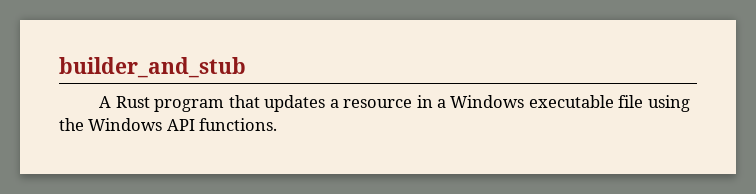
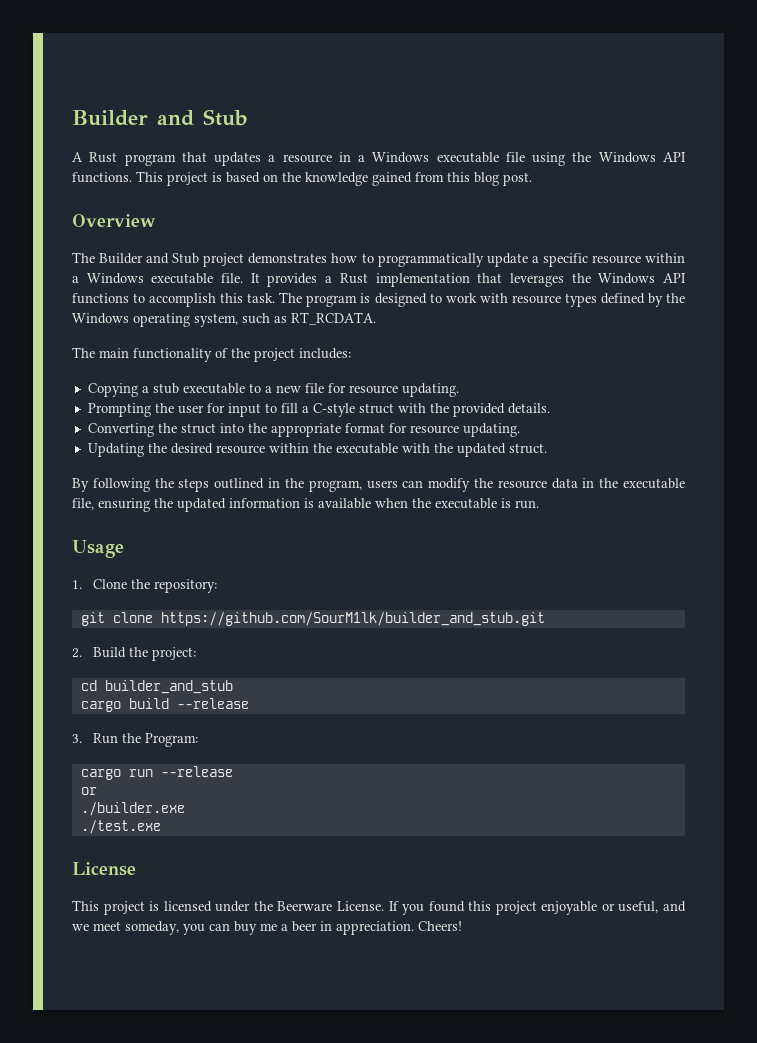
[59,57,246,78] builder_and_stub -> [72,109,248,126] Builder and Stub
(278, 124) none -> [136,171,532,186] [72,214,156,227] [72,252,686,267] [72,273,686,287] [72,292,685,307] [72,312,376,327] [72,347,351,362] [87,383,459,397] [87,403,550,417] [87,423,520,437] [87,443,547,457] [72,478,685,492] [72,498,539,512] [72,540,124,558] [72,579,217,593] [80,612,545,626] [72,647,196,661] [80,680,233,694] [80,698,249,712] [72,733,198,747] [80,766,233,780] [80,787,97,795] [80,802,185,816] [80,820,161,834] [72,862,136,876] [72,900,686,915] [72,921,462,935] This project is based on the knowledge gained from this blog post. // Overview // The Builder and Stub project demonstrates how to programmatically update a specific resource within a Windows executable file. It provides a Rust implementation that leverages the Windows API functions to accomplish this task. The program is designed to work with resource types defined by the Windows operating system, such as RT_RCDATA. // The main functionality of the project includes: // Copying a stub executable to a new file for resource updating. // Prompting the user for input to fill a C-style struct with the provided details. // Converting the struct into the appropriate format for resource updating. // Updating the desired resource within the executable with the updated struct. // By following the steps outlined in the program, users can modify the resource data in the executable file, ensuring the updated information is available when the executable is run. // Usage // 1. Clone the repository: // git clone https://github.com/SourM1lk/builder_and_stub.git // 2. Build the project: // cd builder_and_stub // cargo build --release // 3. Run the Program: // cargo run --release // or // ./builder.exe // ./test.exe // License // This project is licensed under the Beerware License. If you found this project enjoyable or useful, and we meet someday, you can buy me a beer in appreciation. Cheers!

